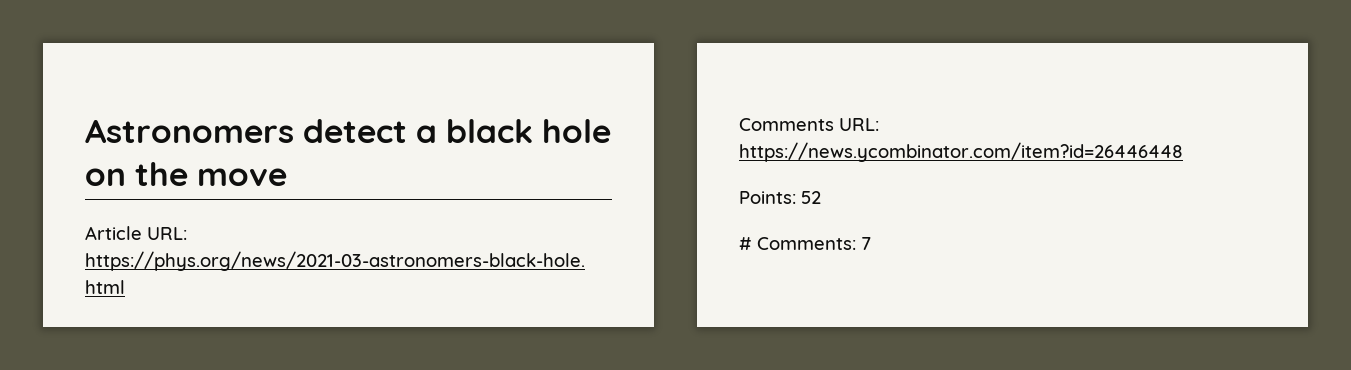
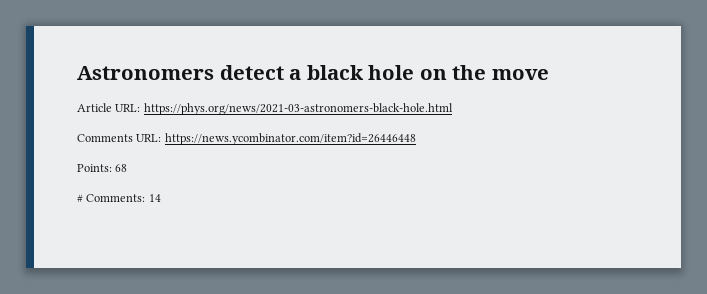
[801,191,821,204] 52 -> [115,164,128,172] 68
[861,237,871,250] 7 -> [148,194,161,202] 14

